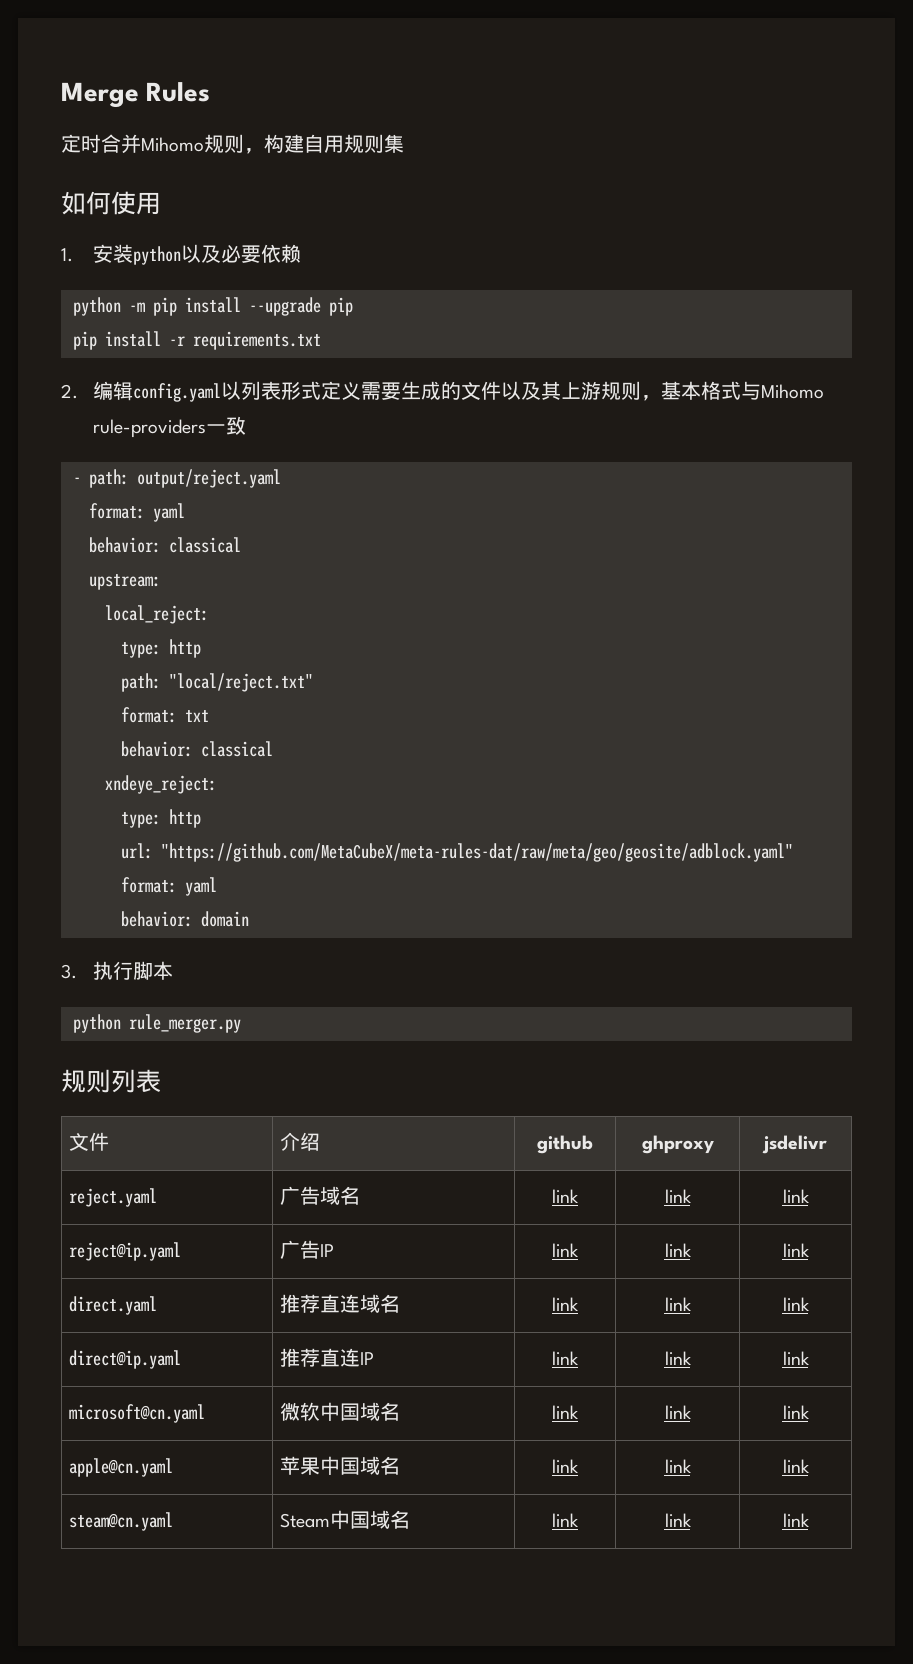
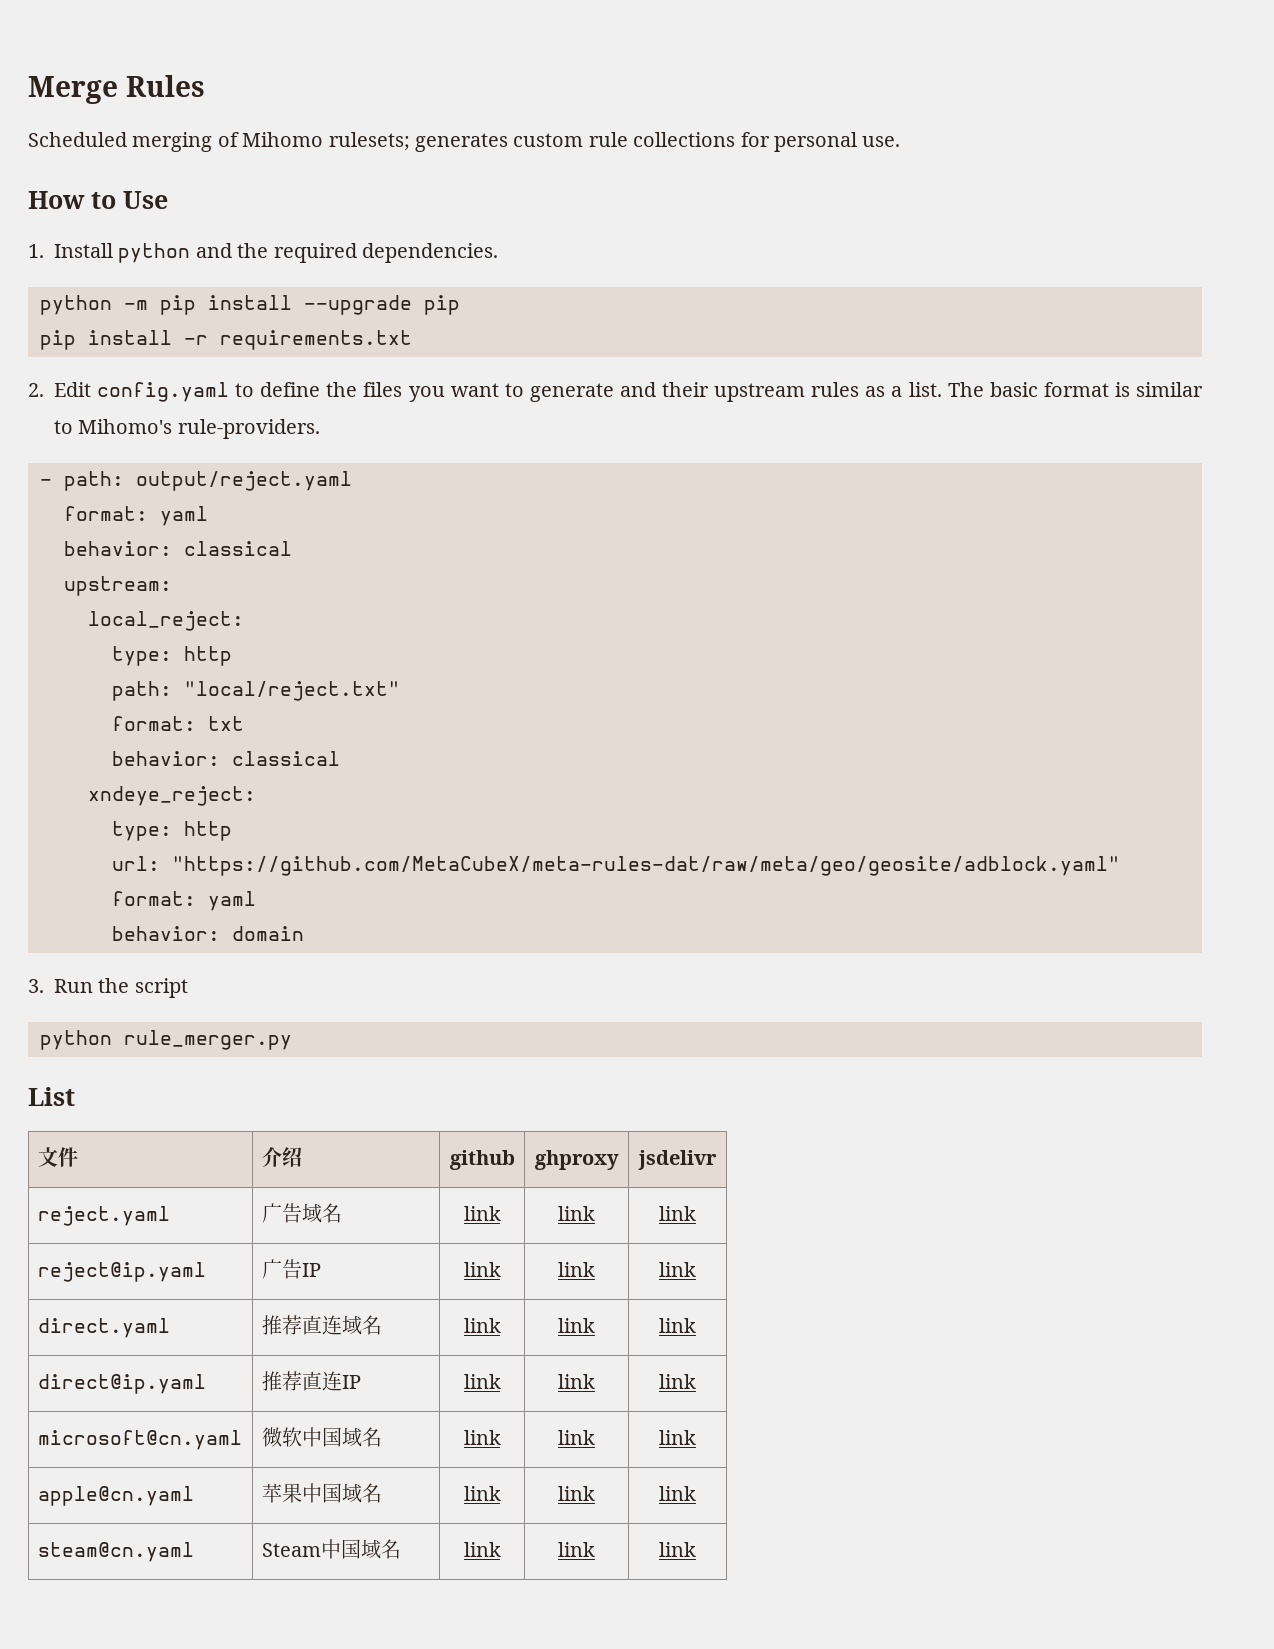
[61,134,404,154] [61,191,161,215] [61,244,301,265] 定时合并Mihomo规则，构建自用规则集 // 如何使用 // 1.安装python以及必要依赖 -> [28,132,901,152] [28,191,168,209] [28,243,498,263] Scheduled merging of Mihomo rulesets; generates custom rule collections for personal use. // How to Use // 1. Install python and the required dependencies.
[92,381,824,402] [92,416,246,438] 编辑config.yaml以列表形式定义需要生成的文件以及其上游规则，基本格式与Mihomo rule-providers一致 -> [54,382,1203,402] [54,419,320,439] Edit config.yaml to define the files you want to generate and their upstream rules as a list. The basic format is similar to Mihomo's rule-providers.
[92,961,173,980] 执行脚本 -> [54,978,188,998] Run the script
[61,1069,161,1093] 规则列表 -> [28,1087,75,1106] List

